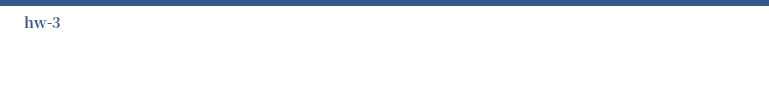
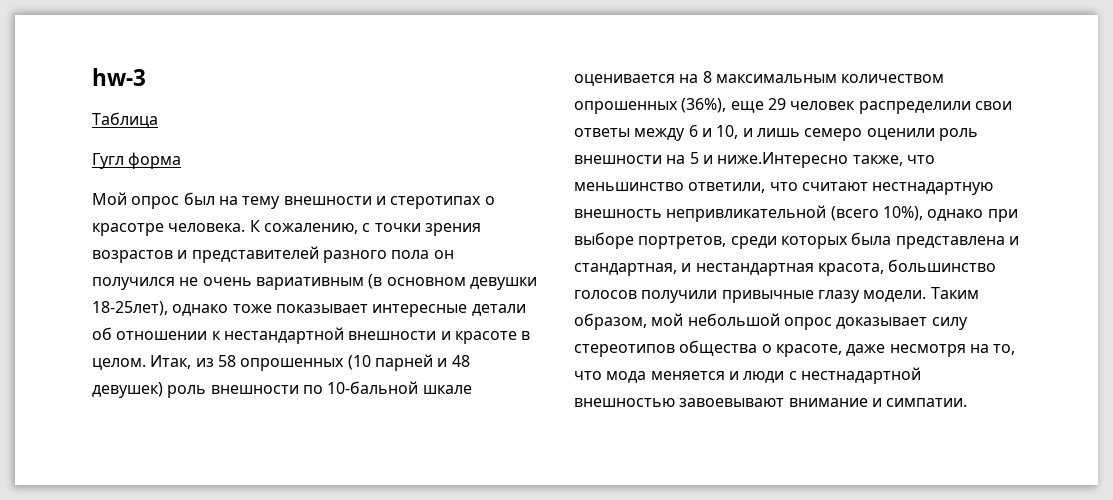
(61, 22) none -> [92,112,158,128] [92,152,182,169] [92,192,495,209] [92,220,481,236] [92,246,454,263] [92,274,537,290] [92,301,526,317] [92,327,531,344] [92,354,470,371] [92,381,472,398] [574,71,945,86] [574,98,1012,114] [574,125,978,141] [574,152,935,168] [574,182,994,195] [574,205,1018,222] [574,232,1019,249] [574,259,997,276] [574,287,979,303] [574,313,968,330] [574,340,1016,357] [574,367,921,384] [574,398,968,407] // Таблица // Гугл форма // Мой опрос был на тему внешности и стеротипах о красотре человека. К сожалению, с точки зрения возрастов и представителей разного пола он получился не очень вариативным (в основном девушки 18-25лет), однако тоже показывает интересные детали об отношении к нестандартной внешности и красоте в целом. Итак, из 58 опрошенных (10 парней и 48 девушек) роль внешности по 10-бальной шкале оценивается на 8 максимальным количеством опрошенных (36%), еще 29 человек распределили свои ответы между 6 и 10, и лишь семеро оценили роль внешности на 5 и ниже.Интересно также, что меньшинство ответили, что считают нестнадартную внешность непривликательной (всего 10%), однако при выборе портретов, среди которых была представлена и стандартная, и нестандартная красота, большинство голосов получили привычные глазу модели. Таким образом, мой небольшой опрос доказывает силу стереотипов общества о красоте, даже несмотря на то, что мода меняется и люди с нестнадартной внешностью завоевывают внимание и симпатии.

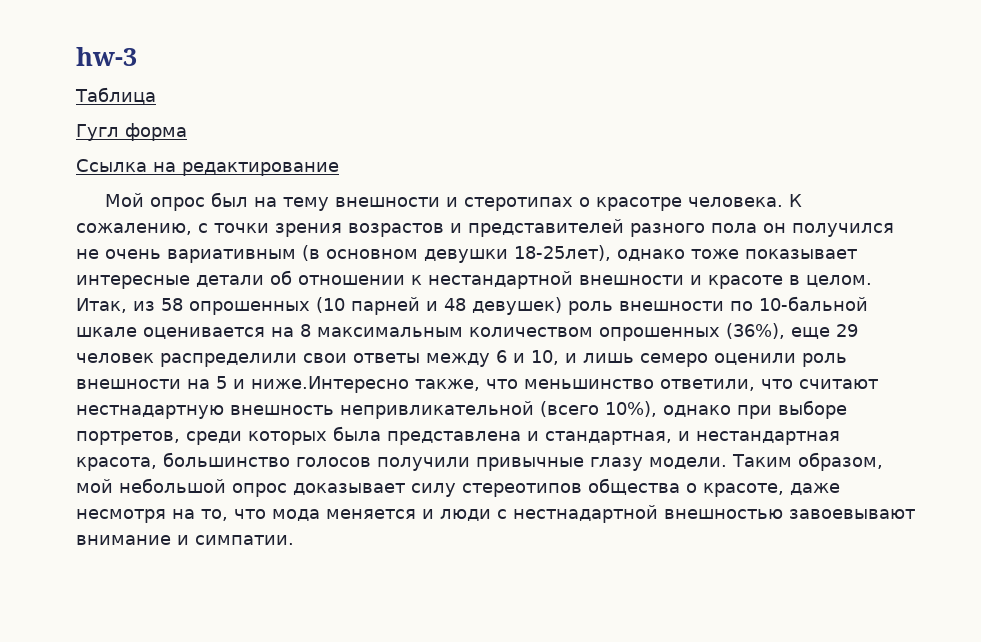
(182, 160) none -> [76,159,339,176] // Ссылка на редактирование

